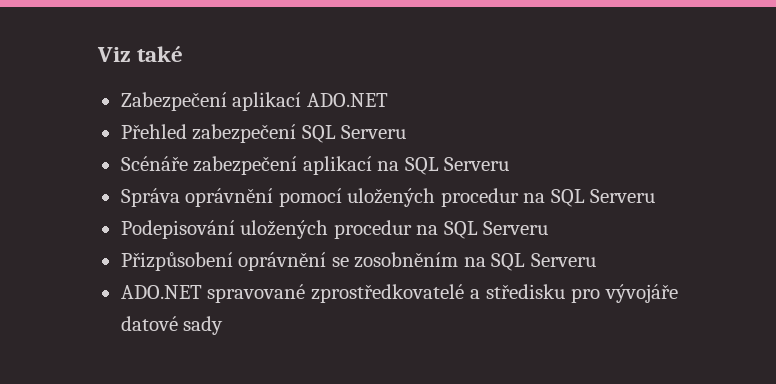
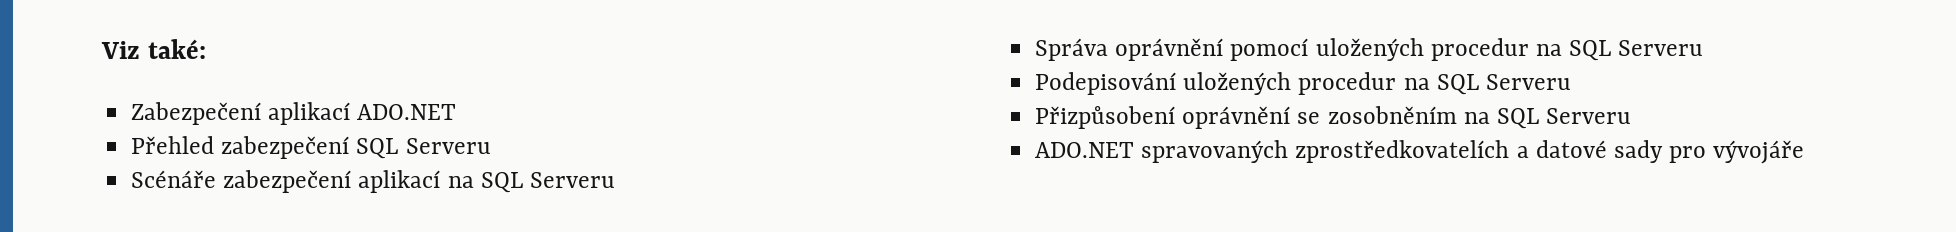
[137,46,184,62] také -> [147,39,206,59] také:
[207,284,679,303] [120,316,224,335] spravované zprostředkovatelé a středisku pro vývojáře datové sady -> [1141,140,1805,164] spravovaných zprostředkovatelích a datové sady pro vývojáře

